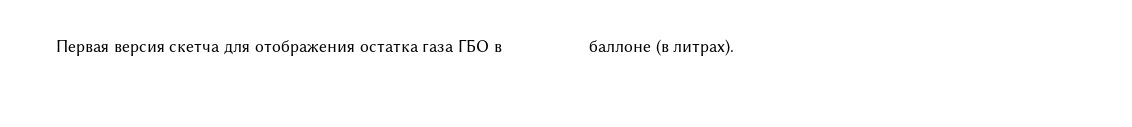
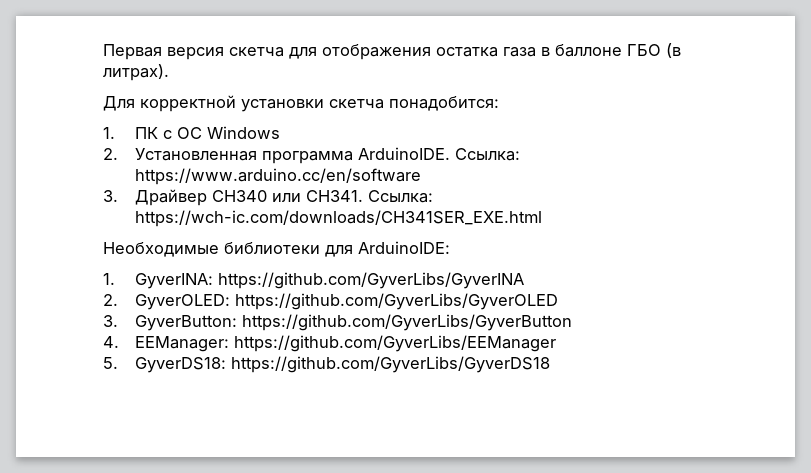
[458,39,490,52] ГБО -> (536, 52) none
(651, 46) none -> [627,44,661,56] ГБО
(735, 47) none -> [103,95,499,112] [103,126,280,139] [103,147,520,164] [134,168,421,185] [103,189,433,206] [134,210,542,227] [103,241,450,257] [103,272,524,289] [103,293,558,310] [103,314,572,331] [103,335,556,352] [103,356,550,373] // Для корректной установки скетча понадобится: // 1. ПК с ОС Windows // 2. Установленная программа ArduinoIDE. Ссылка: https://www.arduino.cc/en/software // 3. Драйвер CH340 или CH341. Ссылка: https://wch-ic.com/downloads/CH341SER_EXE.html // Необходимые библиотеки для ArduinoIDE: // 1. GyverINA: https://github.com/GyverLibs/GyverINA // 2. GyverOLED: https://github.com/GyverLibs/GyverOLED // 3. GyverButton: https://github.com/GyverLibs/GyverButton // 4. EEManager: https://github.com/GyverLibs/EEManager // 5. GyverDS18: https://github.com/GyverLibs/GyverDS18

